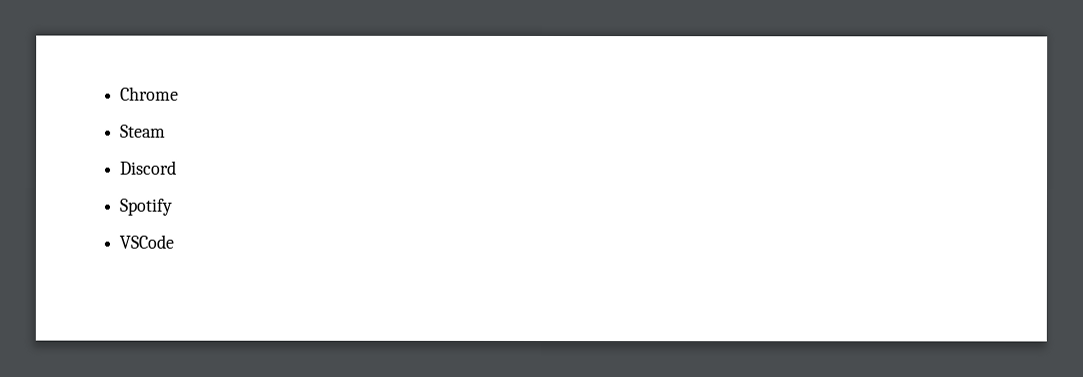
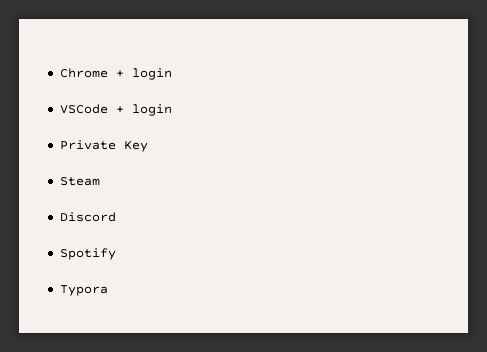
(180, 93) none -> [115,68,172,80] [59,104,172,116] [59,140,148,152] + login // VSCode + login // Private Key
[119,234,175,249] VSCode -> [59,285,108,296] Typora

